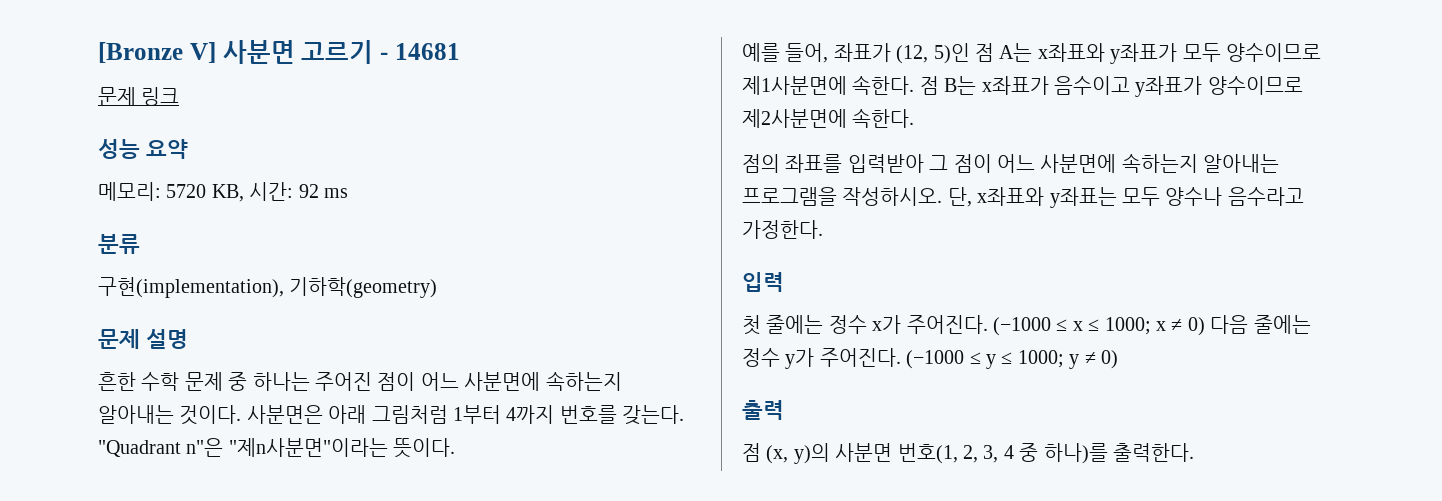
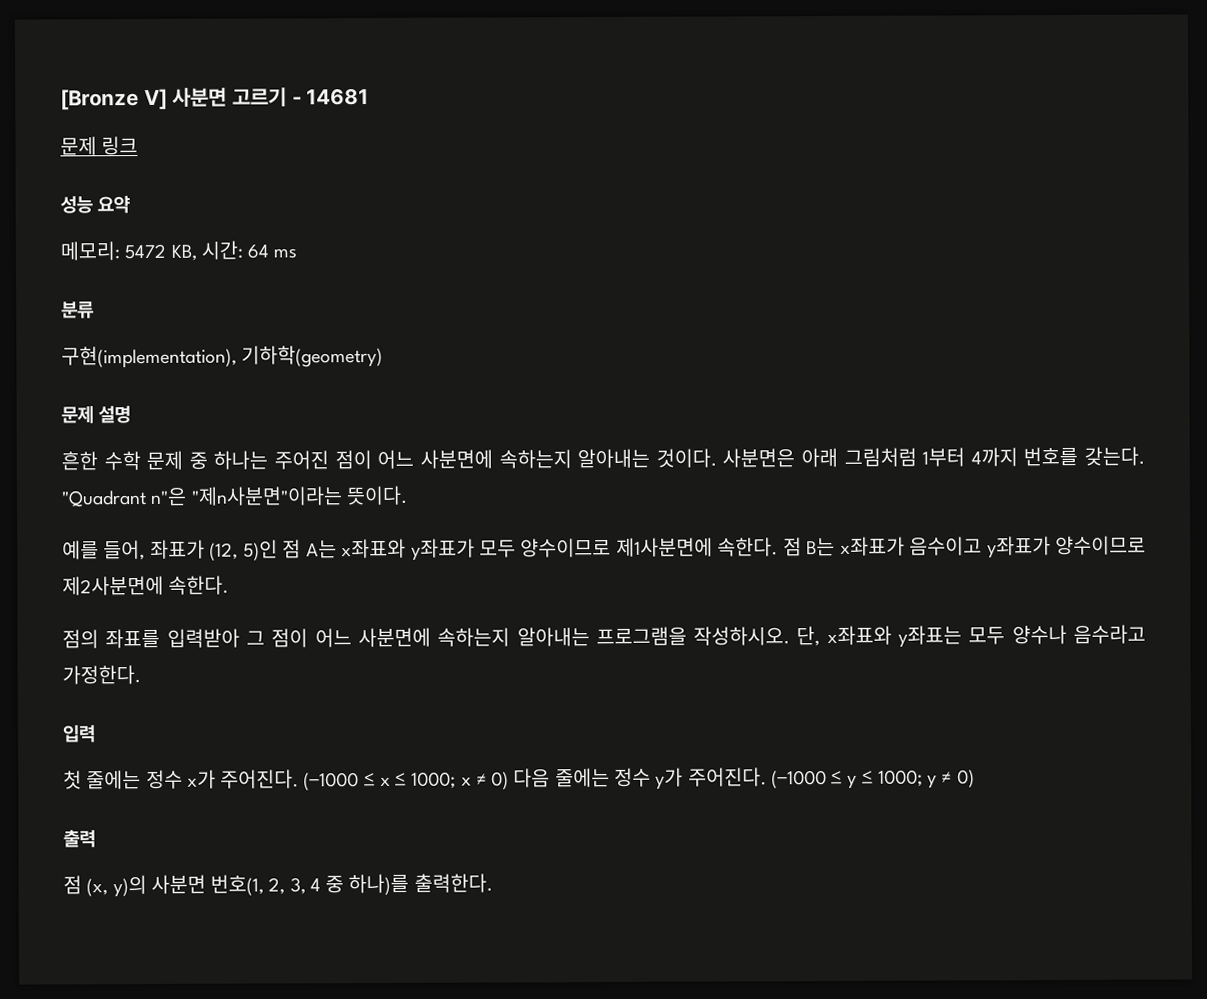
[166,184,207,198] 5720 -> [124,243,167,260] 5472
[298,184,319,198] 92 -> [247,244,270,259] 64

